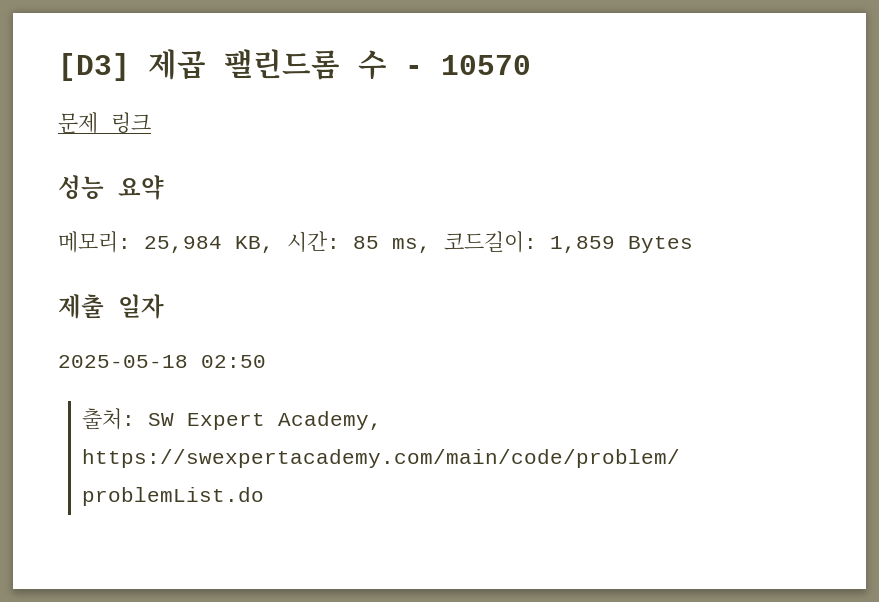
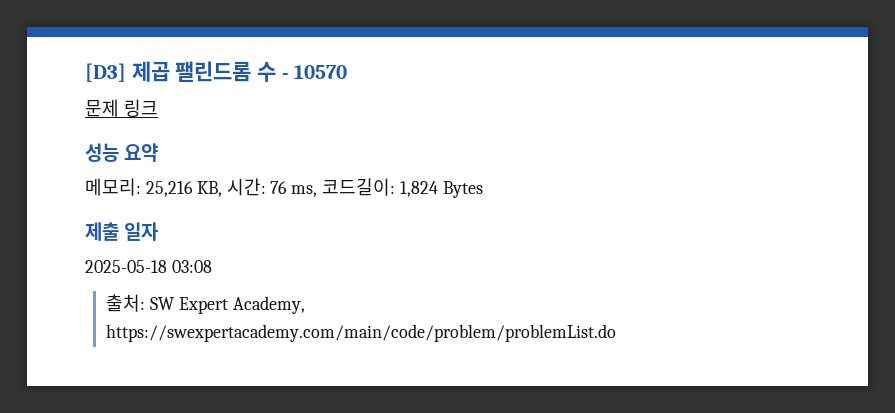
[144,236,222,253] 25,984 -> [145,181,193,197] 25,216
[353,236,379,249] 85 -> [270,181,288,194] 76
[550,236,615,253] 1,859 -> [400,181,439,197] 1,824
[201,355,266,368] 02:50 -> [171,260,212,273] 03:08

